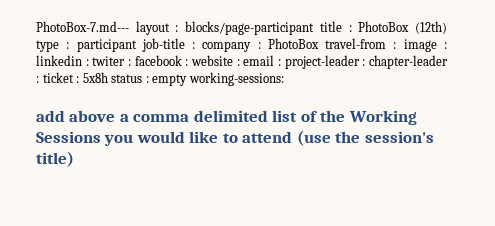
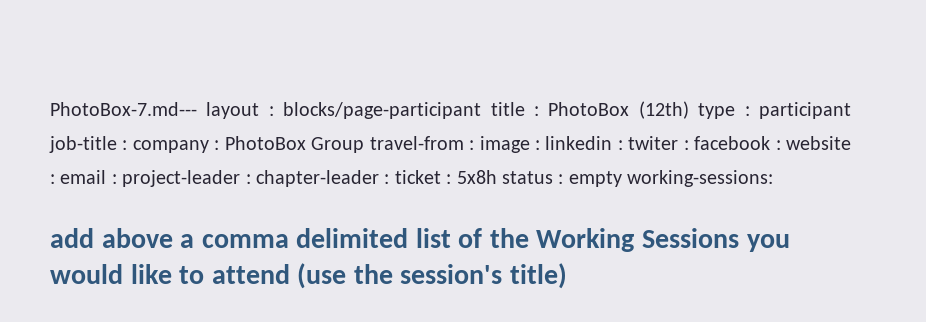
(319, 43) none -> [311,137,365,153] Group

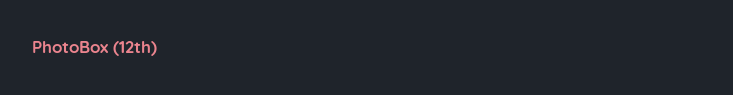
[50,101,851,119] [49,136,851,153] [50,170,774,187] [50,228,790,252] [50,263,567,289] PhotoBox-7.md--- layout : blocks/page-participant title : PhotoBox (12th) type : participant job-title : company : PhotoBox Group travel-from : image : linkedin : twiter : facebook : website : email : project-leader : chapter-leader : ticket : 5x8h status : empty working-sessions: // add above a comma delimited list of the Working Sessions you would like to attend (use the session's title) -> [32,41,157,56] PhotoBox (12th)

